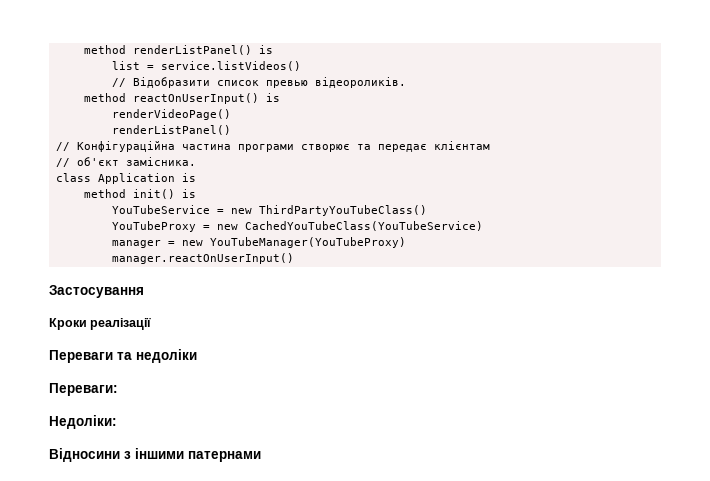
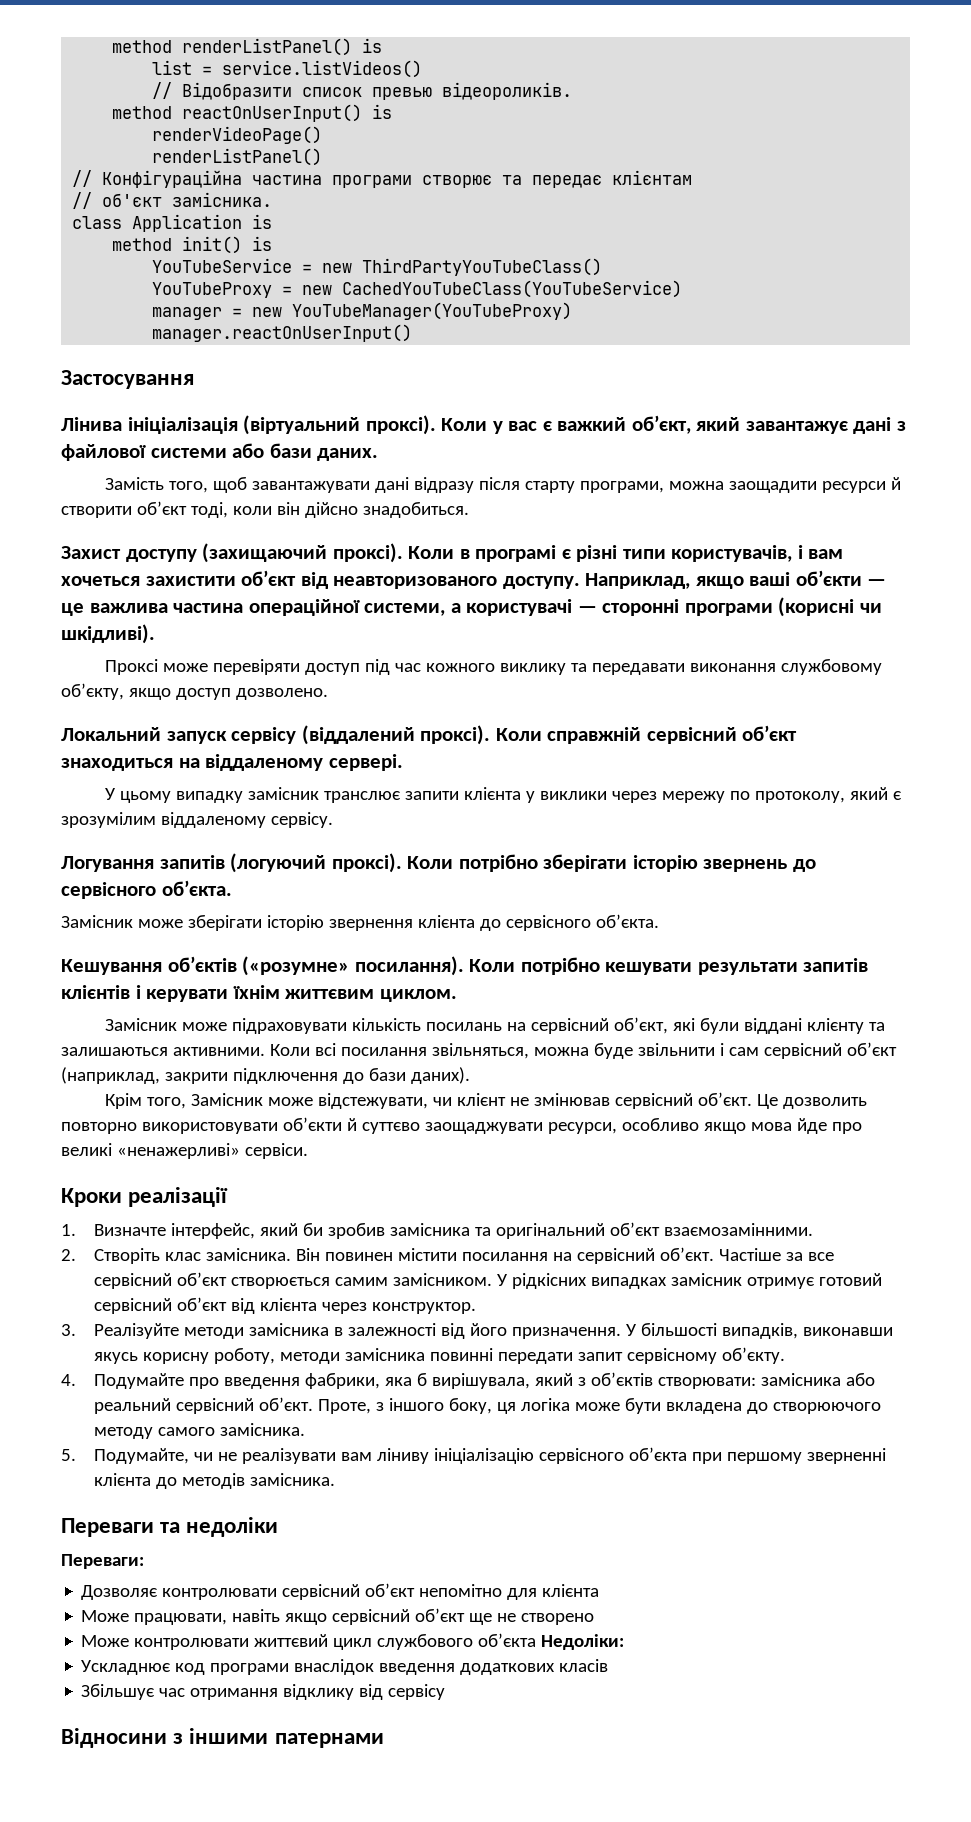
[49,317,152,330] [49,349,197,363] [49,383,118,396] [49,415,117,429] Кроки реалізації // Переваги та недоліки // Переваги: // Недоліки: -> [61,415,906,435] [61,443,379,461] [105,477,902,493] [61,501,469,518] [61,543,844,563] [61,570,887,589] [61,597,882,617] [61,624,155,644] [105,659,883,675] [61,683,328,700] [61,725,798,745] [61,754,403,771] [105,787,903,803] [61,812,333,828] [61,853,816,873] [61,880,232,899] [61,914,659,931] [61,956,869,976] [61,985,457,1002] [105,1017,886,1034] [61,1042,897,1059] [61,1067,470,1084] [105,1092,868,1109] [61,1117,862,1134] [61,1143,308,1159] [61,1187,229,1207] [61,1222,814,1239] [61,1247,835,1264] [94,1272,883,1289] [94,1297,477,1314] [61,1323,894,1339] [94,1347,786,1364] [61,1372,876,1389] [94,1397,882,1414] [94,1423,306,1439] [61,1447,887,1464] [94,1473,336,1489] [61,1517,279,1537] [61,1554,144,1569] [81,1583,600,1600] [81,1608,595,1625] [81,1633,625,1650] [81,1659,609,1675] [81,1684,446,1700] Лінива ініціалізація (віртуальний проксі). Коли у вас є важкий об’єкт, який завантажує дані з файлової системи або бази даних. // Замість того, щоб завантажувати дані відразу після старту програми, можна заощадити ресурси й створити об’єкт тоді, коли він дійсно знадобиться. // Захист доступу (захищаючий проксі). Коли в програмі є різні типи користувачів, і вам хочеться захистити об’єкт від неавторизованого доступу. Наприклад, якщо ваші об’єкти — це важлива частина операційної системи, а користувачі — сторонні програми (корисні чи шкідливі). // Проксі може перевіряти доступ під час кожного виклику та передавати виконання службовому об’єкту, якщо доступ дозволено. // Локальний запуск сервісу (віддалений проксі). Коли справжній сервісний об’єкт знаходиться на віддаленому сервері. // У цьому випадку замісник транслює запити клієнта у виклики через мережу по протоколу, який є зрозумілим віддаленому сервісу. // Логування запитів (логуючий проксі). Коли потрібно зберігати історію звернень до сервісного об’єкта. // Замісник може зберігати історію звернення клієнта до сервісного об’єкта. // Кешування об’єктів («розумне» посилання). Коли потрібно кешувати результати запитів клієнтів і керувати їхнім життєвим циклом. // Замісник може підраховувати кількість посилань на сервісний об’єкт, які були віддані клієнту та залишаються активними. Коли всі посилання звільняться, можна буде звільнити і сам сервісний об’єкт (наприклад, закрити підключення до бази даних). // Крім того, Замісник може відстежувати, чи клієнт не змінював сервісний об’єкт. Це дозволить повторно використовувати об’єкти й суттєво заощаджувати ресурси, особливо якщо мова йде про великі «ненажерливі» сервіси. // Кроки реалізації // 1. Визначте інтерфейс, який би зробив замісника та оригінальний об’єкт взаємозамінними. // 2. Створіть клас замісника. Він повинен містити посилання на сервісний об’єкт. Частіше за все сервісний об’єкт створюється самим замісником. У рідкісних випадках замісник отримує готовий сервісний об’єкт від клієнта через конструктор. // 3. Реалізуйте методи замісника в залежності від його призначення. У більшості випадків, виконавши якусь корисну роботу, методи замісника повинні передати запит сервісному об’єкту. // 4. Подумайте про введення фабрики, яка б вирішувала, який з об’єктів створювати: замісника або реальний сервісний об’єкт. Проте, з іншого боку, ця логіка може бути вкладена до створюючого методу самого замісника. // 5. Подумайте, чи не реалізувати вам ліниву ініціалізацію сервісного об’єкта при першому зверненні клієнта до методів замісника. // Переваги та недоліки // Переваги: // Дозволяє контролювати сервісний об’єкт непомітно для клієнта // Може працювати, навіть якщо сервісний об’єкт ще не створено // Може контролювати життєвий цикл службового об’єкта Недоліки: // Ускладнює код програми внаслідок введення додаткових класів // Збільшує час отримання відклику від сервісу

